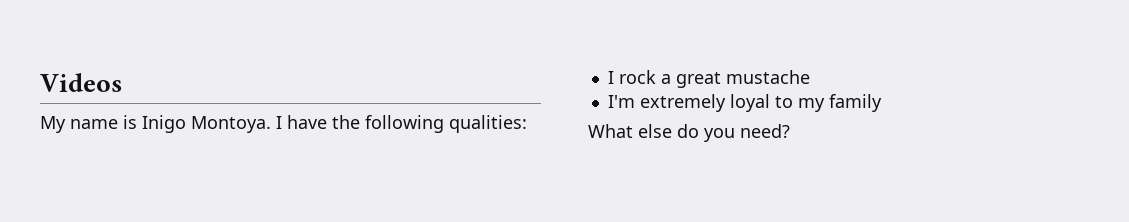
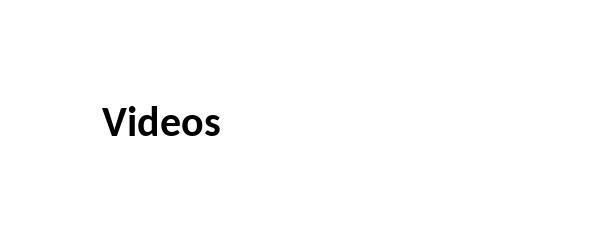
[40,115,527,133] [607,70,810,88] [607,94,882,112] [588,124,790,142] // My name is Inigo Montoya. I have the following qualities: // I rock a great mustache // I'm extremely loyal to my family // What else do you need? -> (221, 121) none

